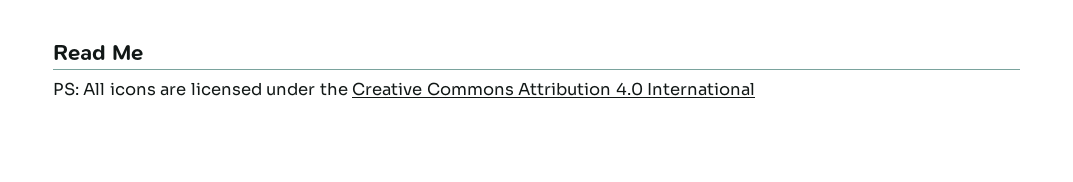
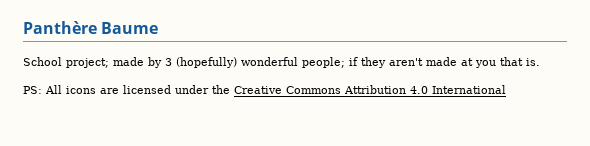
[53,45,144,61] Read Me -> [23,21,159,34] [23,57,540,68] Panthère Baume // School project; made by 3 (hopefully) wonderful people; if they aren't made at you that is.

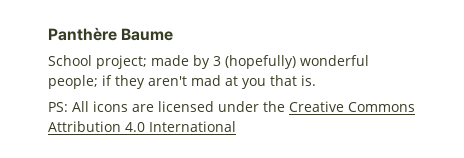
[426,57,457,66] made -> [191,75,221,86] mad

